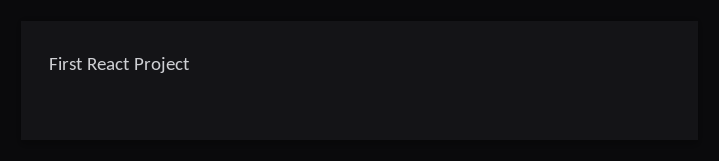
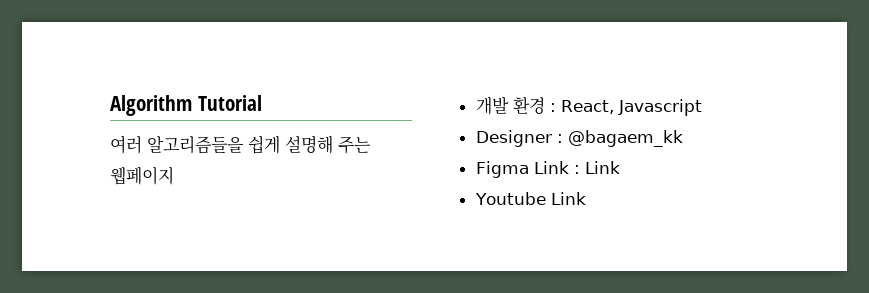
[49,57,190,73] First React Project -> [110,95,262,116] [110,135,371,154] [110,166,174,185] [475,96,702,116] [475,130,683,147] [475,161,620,178] [474,192,586,205] Algorithm Tutorial // 여러 알고리즘들을 쉽게 설명해 주는 웹페이지 // 개발 환경 : React, Javascript // Designer : @bagaem_kk // Figma Link : Link // Youtube Link

